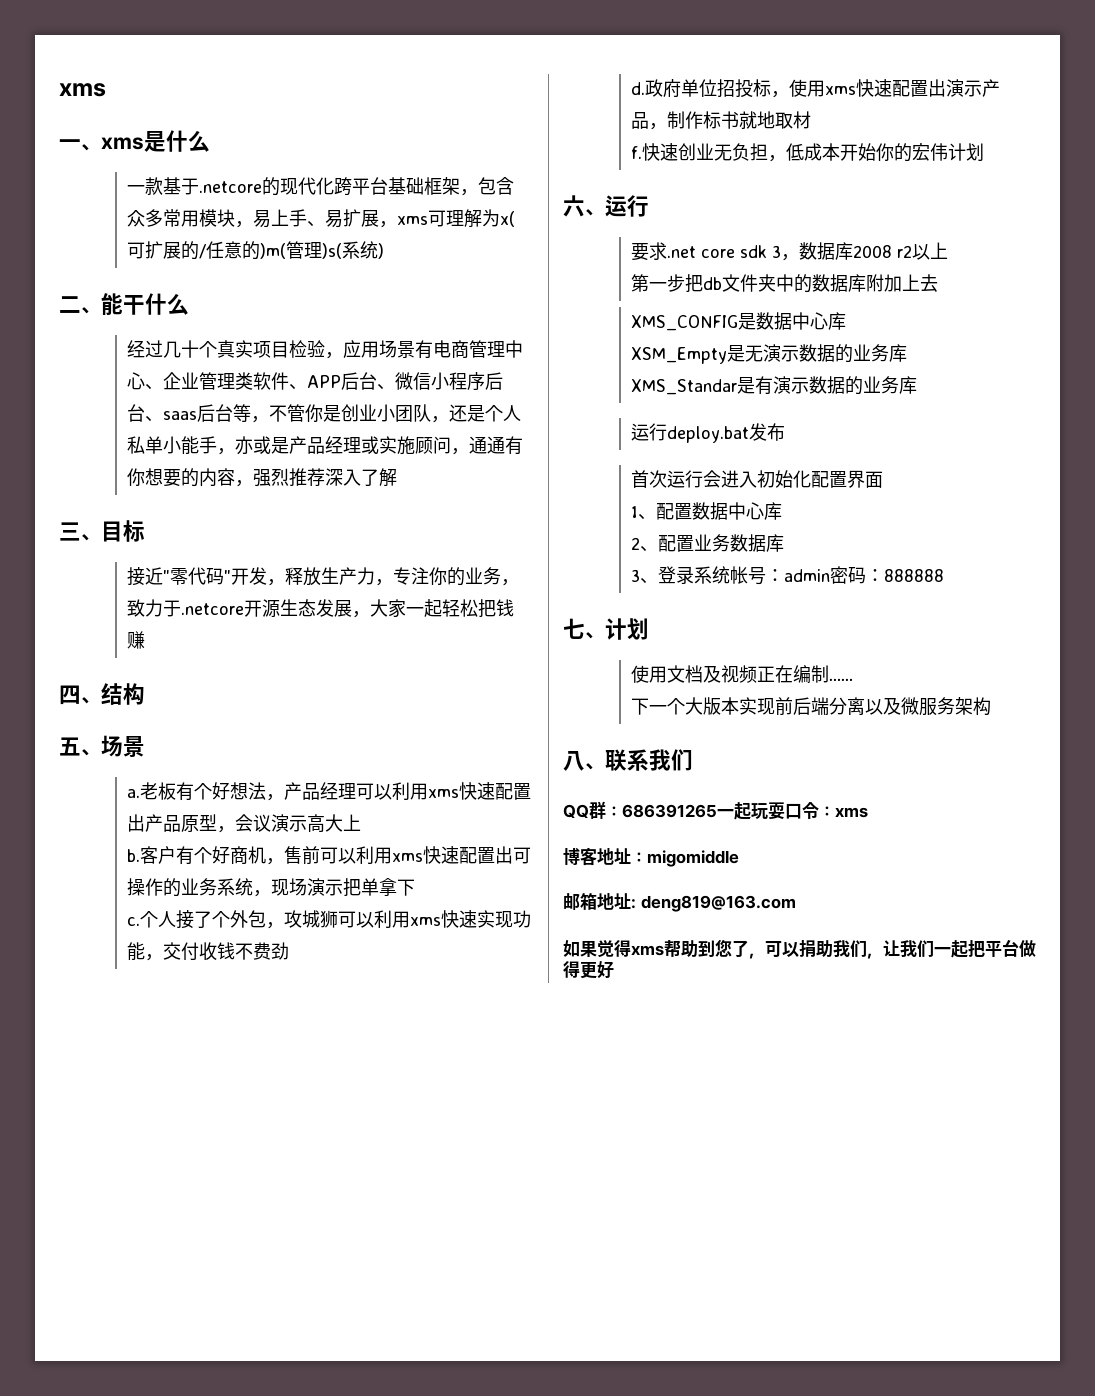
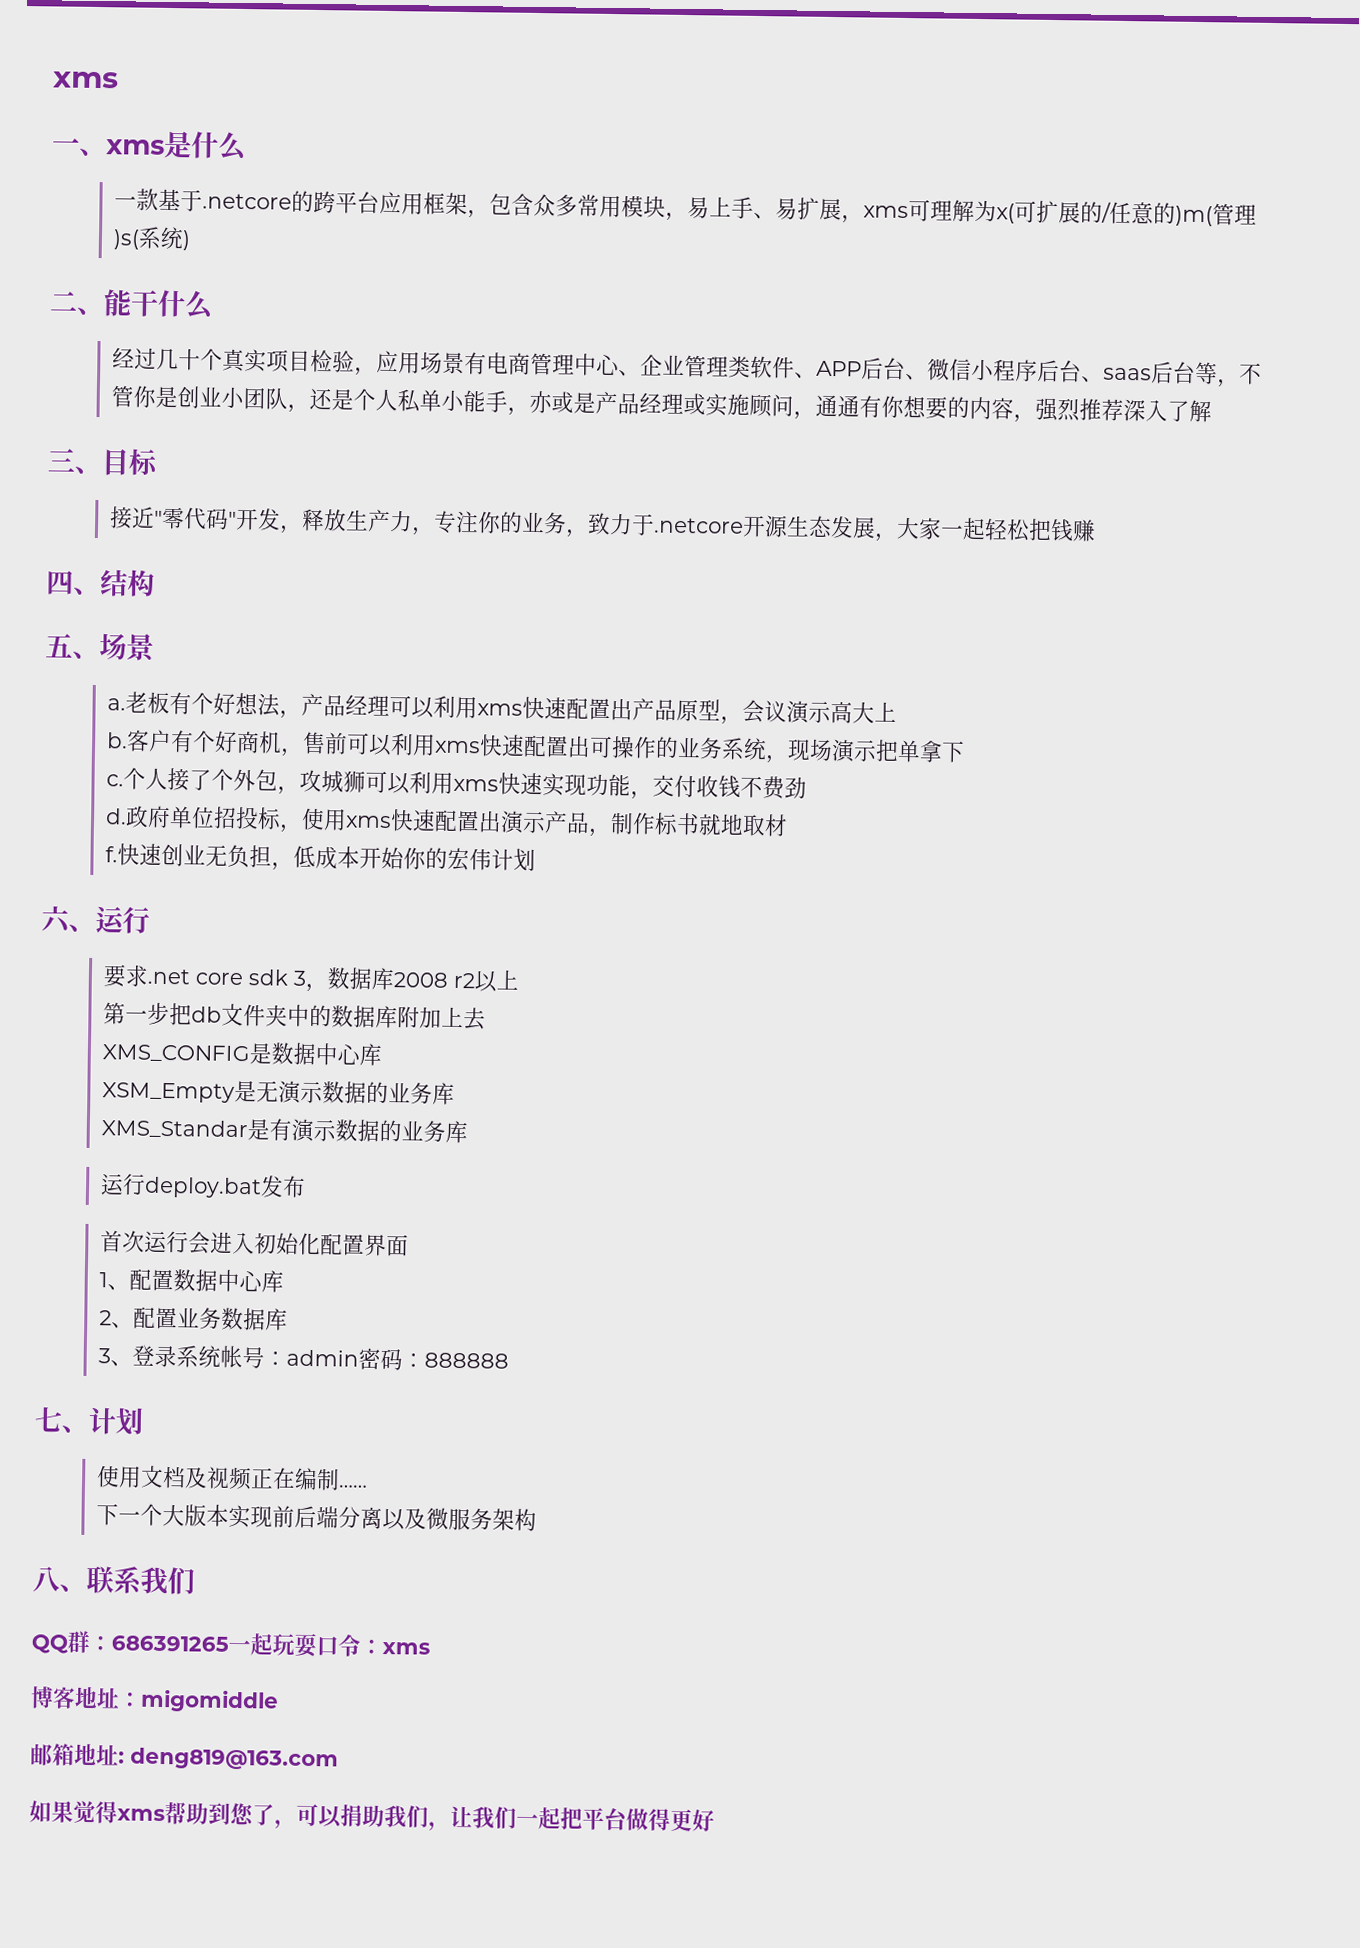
[280,177,425,196] 现代化跨平台基础 -> [312,190,424,215] 跨平台应用

